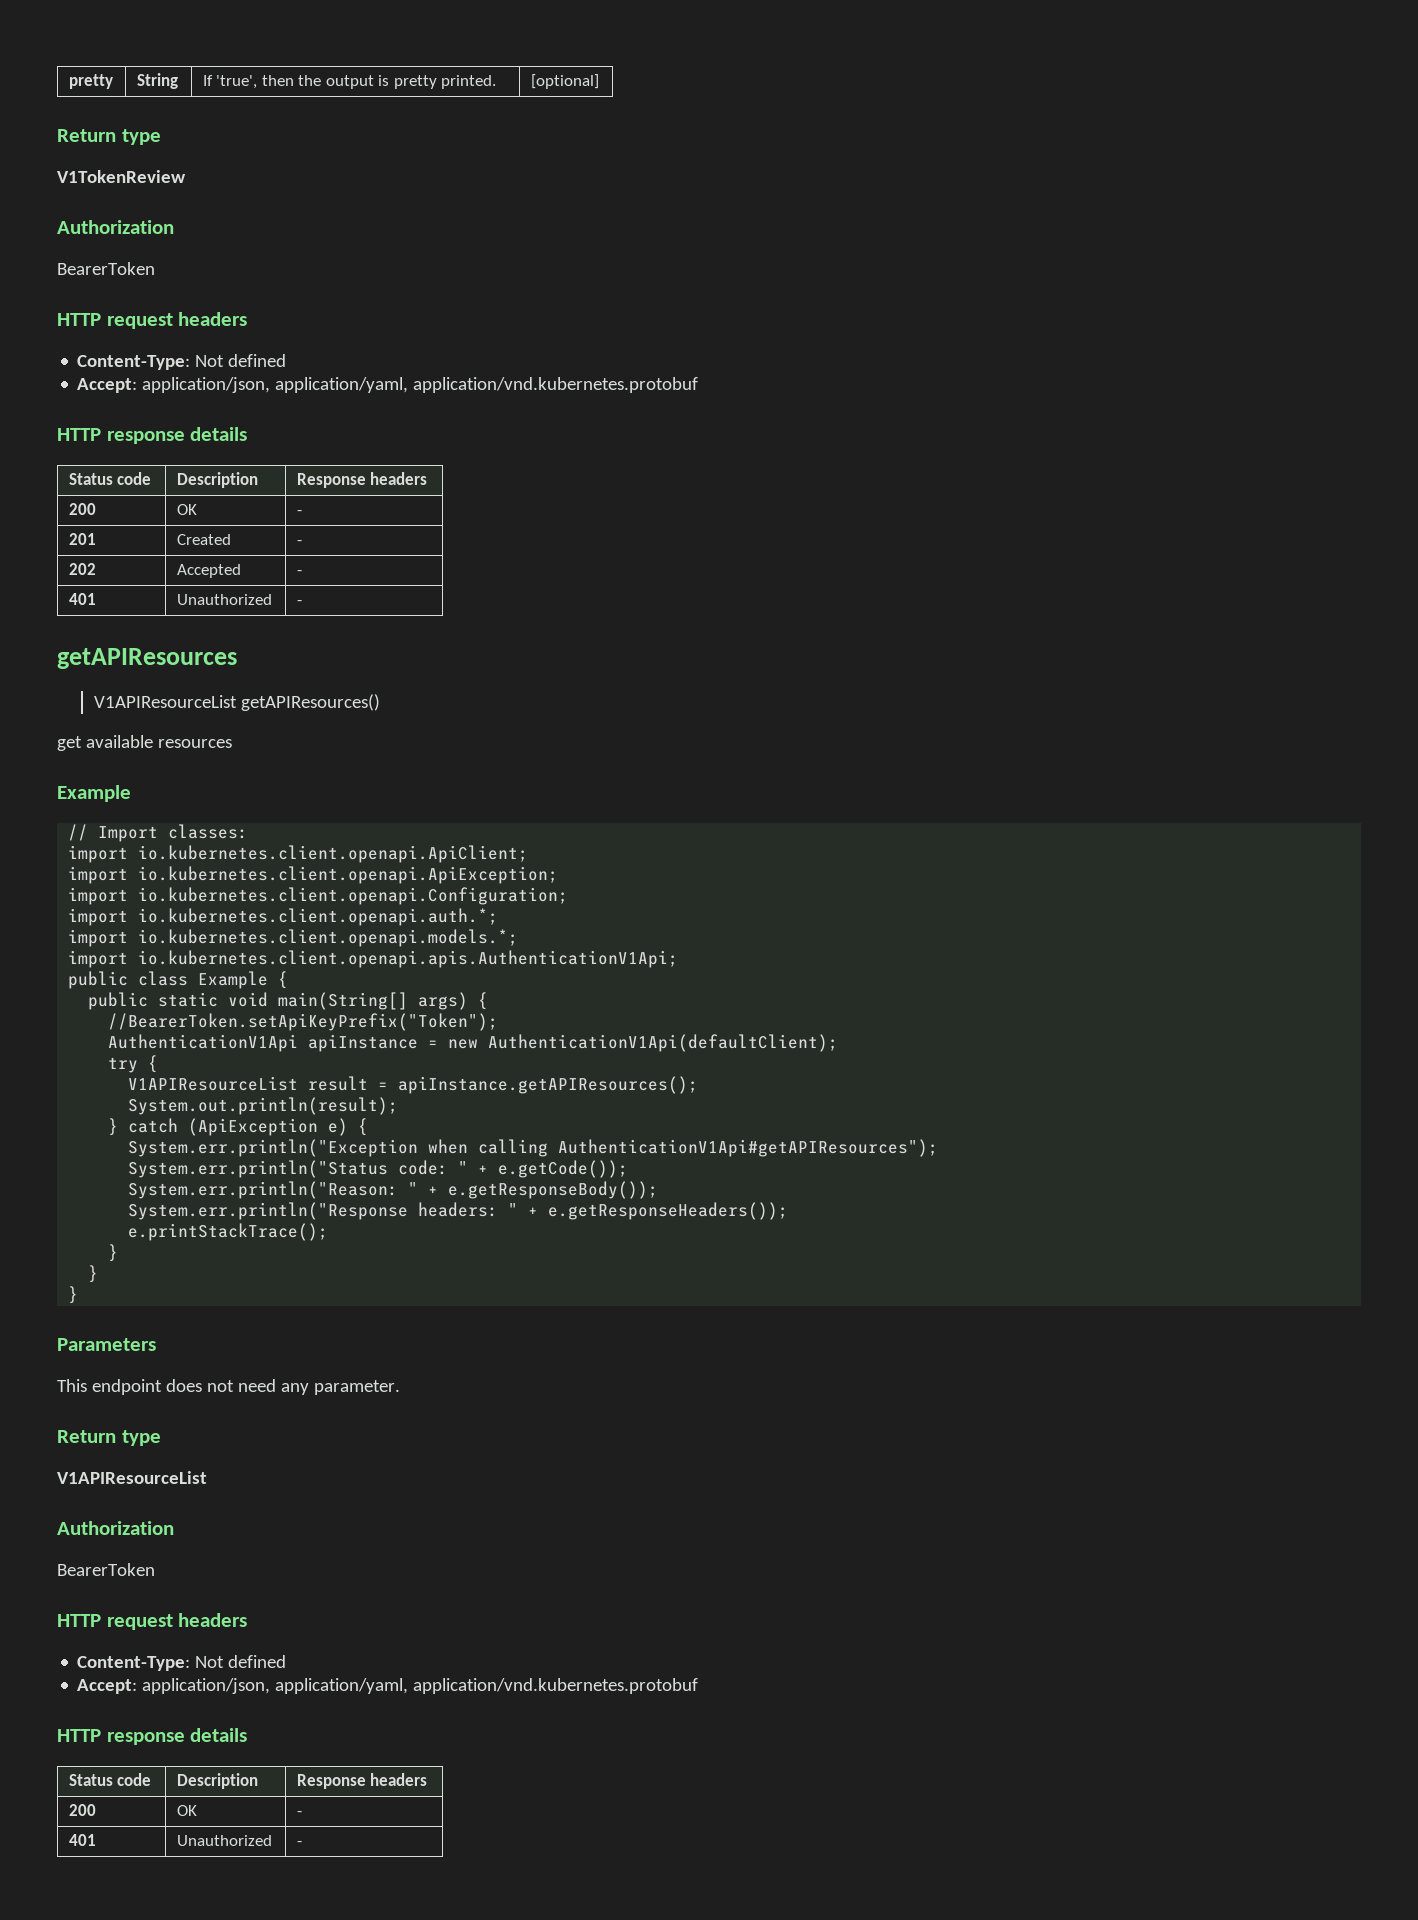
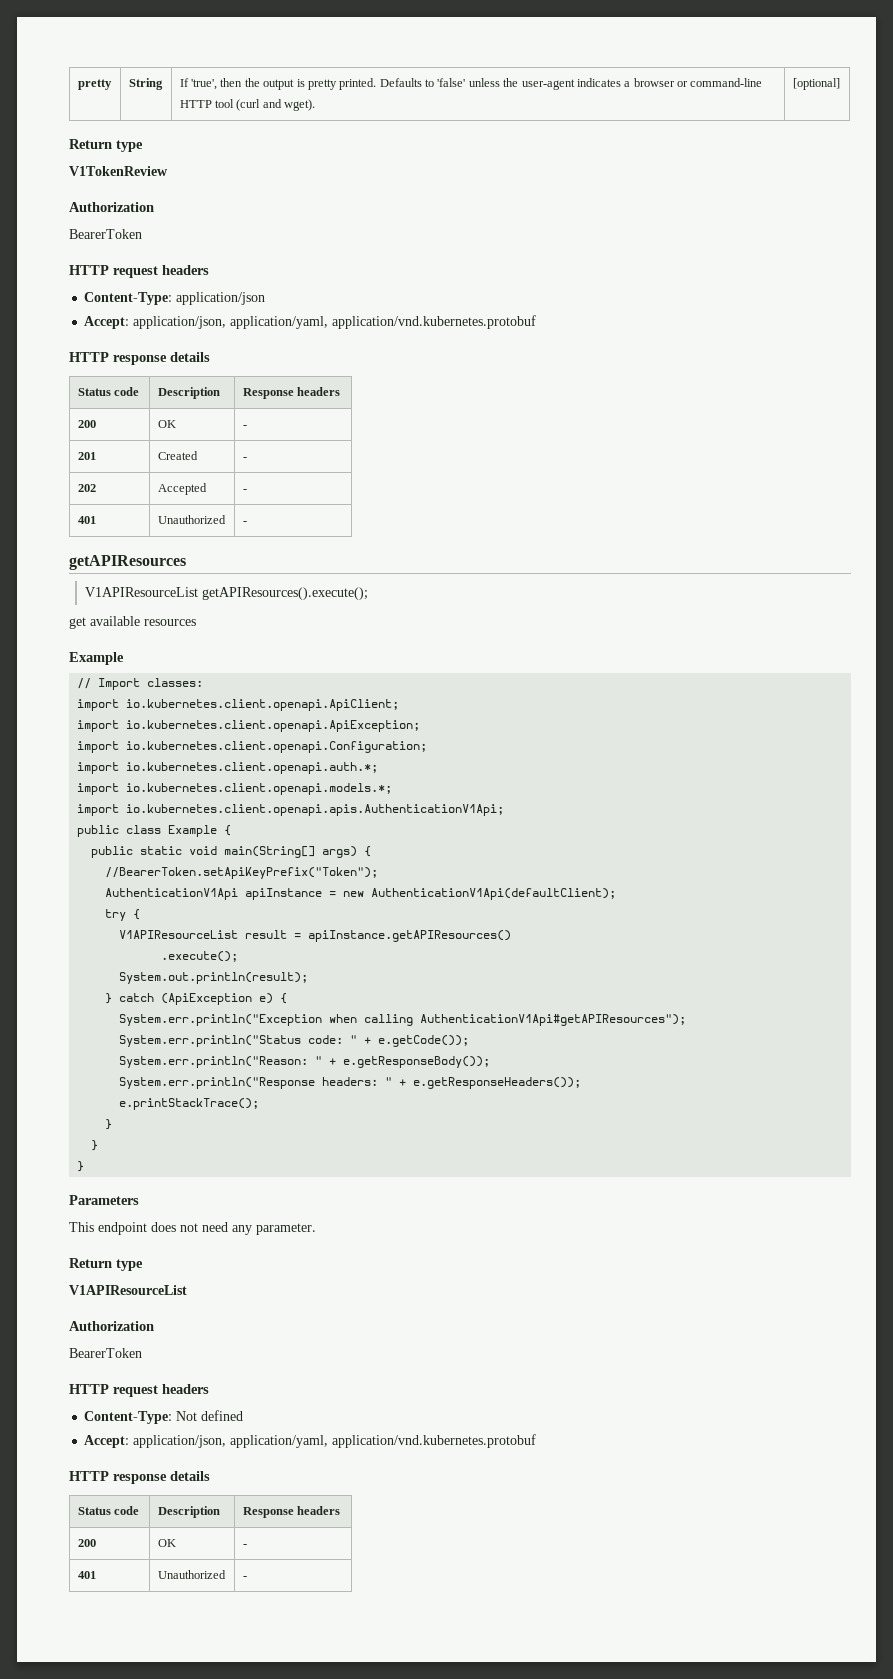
(497, 82) none -> [379,78,763,90] [179,99,316,111] Defaults to 'false' unless the user-agent indicates a browser or command-line HTTP tool (curl and wget).
[195,354,287,367] Not defined -> [176,292,266,305] application/json
[240,694,380,711] getAPIResources() -> [201,587,368,600] getAPIResources().execute();
[398,1076,699,1094] apiInstance.getAPIResources(); -> [308,930,512,942] [161,951,239,962] apiInstance.getAPIResources() // .execute();

